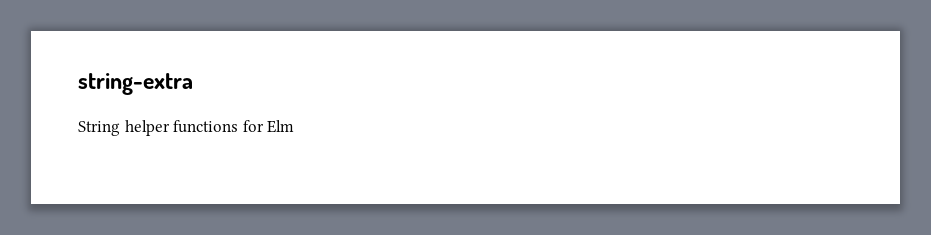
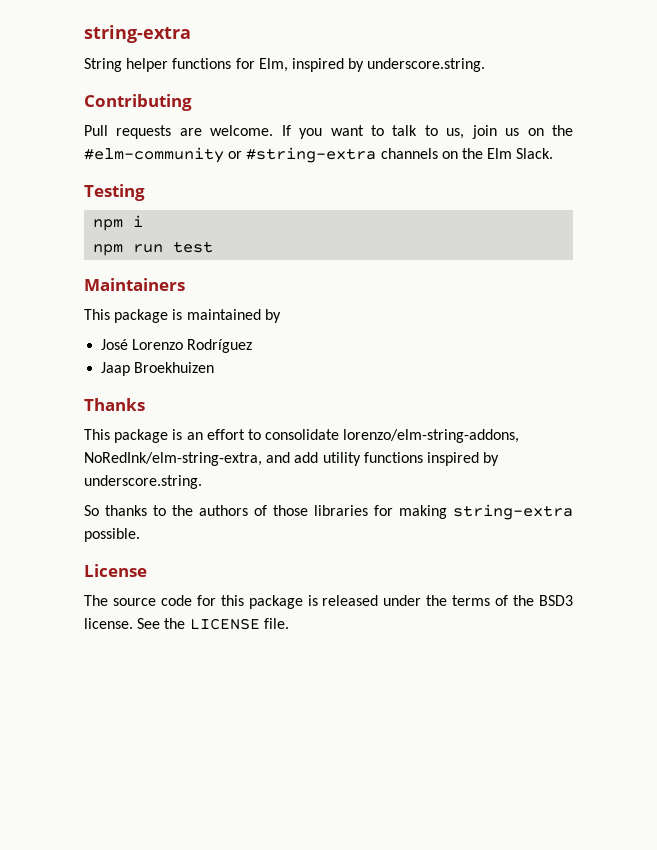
[267,120,295,133] Elm -> [258,58,486,72] [84,94,192,111] [84,125,574,139] [84,147,554,163] [84,184,145,201] [93,215,144,231] [93,241,214,256] [84,278,185,291] [84,309,281,323] [101,339,253,353] [101,362,215,376] [84,398,145,411] [84,429,520,443] [84,452,500,466] [84,475,202,489] [84,504,573,520] [84,528,140,542] [84,564,147,577] [84,595,573,609] [84,618,289,630] Elm, inspired by underscore.string. // Contributing // Pull requests are welcome. If you want to talk to us, join us on the #elm-community or #string-extra channels on the Elm Slack. // Testing // npm i // npm run test // Maintainers // This package is maintained by // José Lorenzo Rodríguez // Jaap Broekhuizen // Thanks // This package is an effort to consolidate lorenzo/elm-string-addons, NoRedInk/elm-string-extra, and add utility functions inspired by underscore.string. // So thanks to the authors of those libraries for making string-extra possible. // License // The source code for this package is released under the terms of the BSD3 license. See the LICENSE file.

